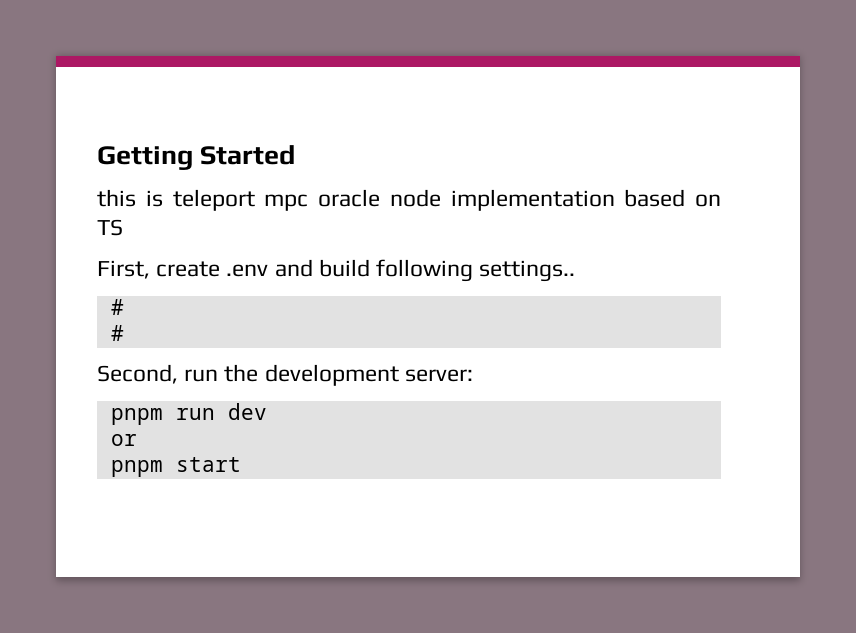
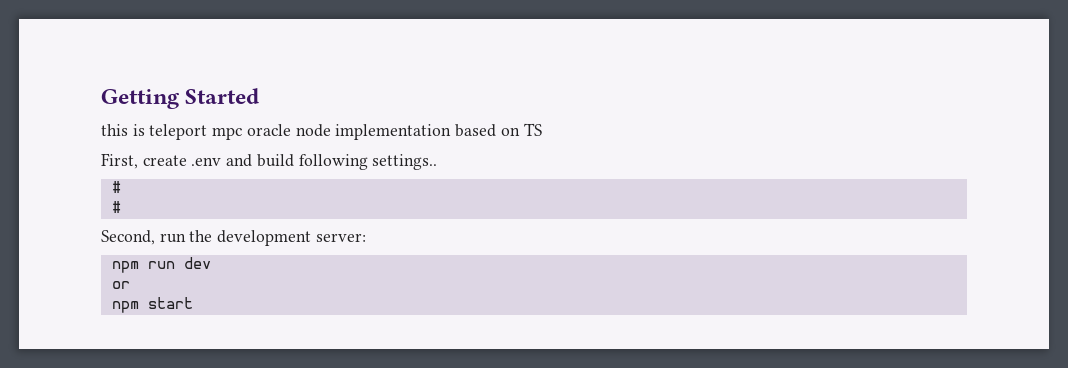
[110,408,163,425] pnpm -> [111,261,139,273] npm
[110,460,163,477] pnpm -> [111,301,139,313] npm

